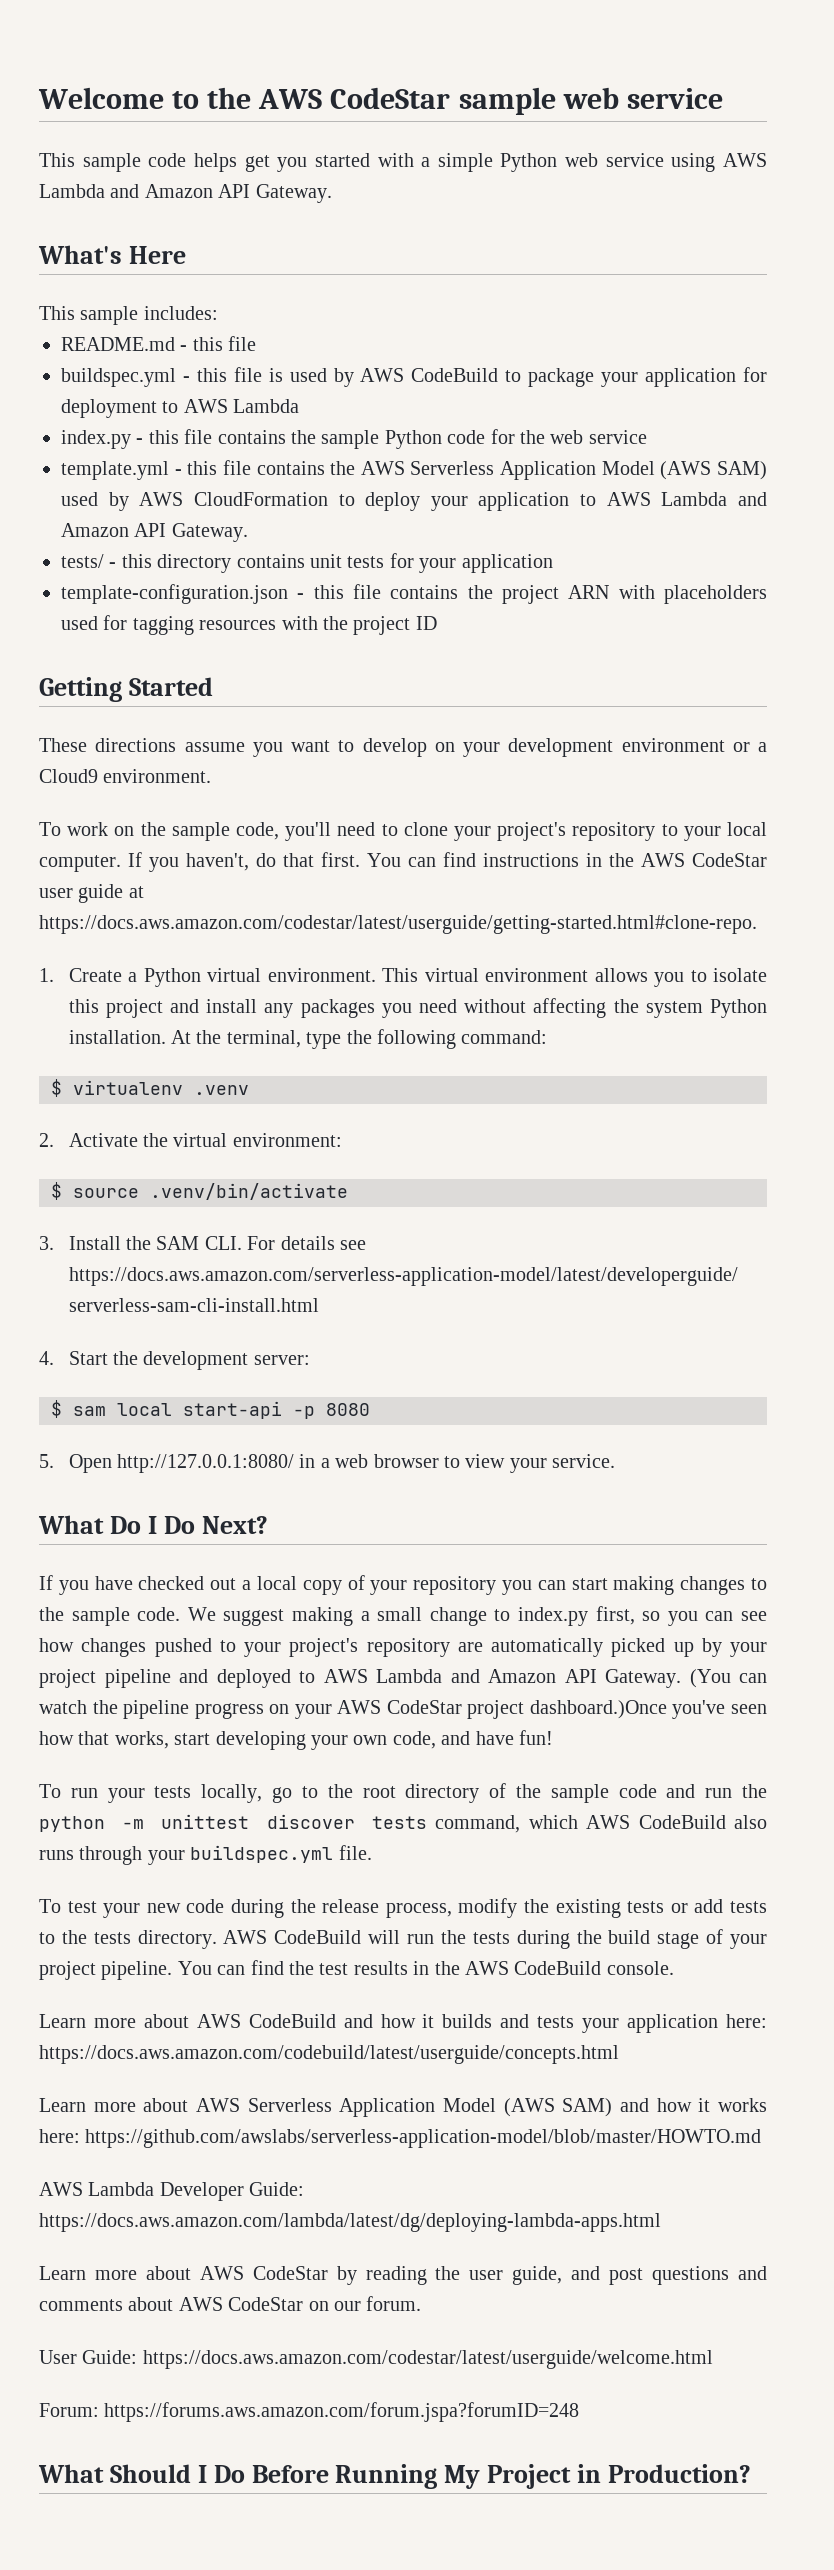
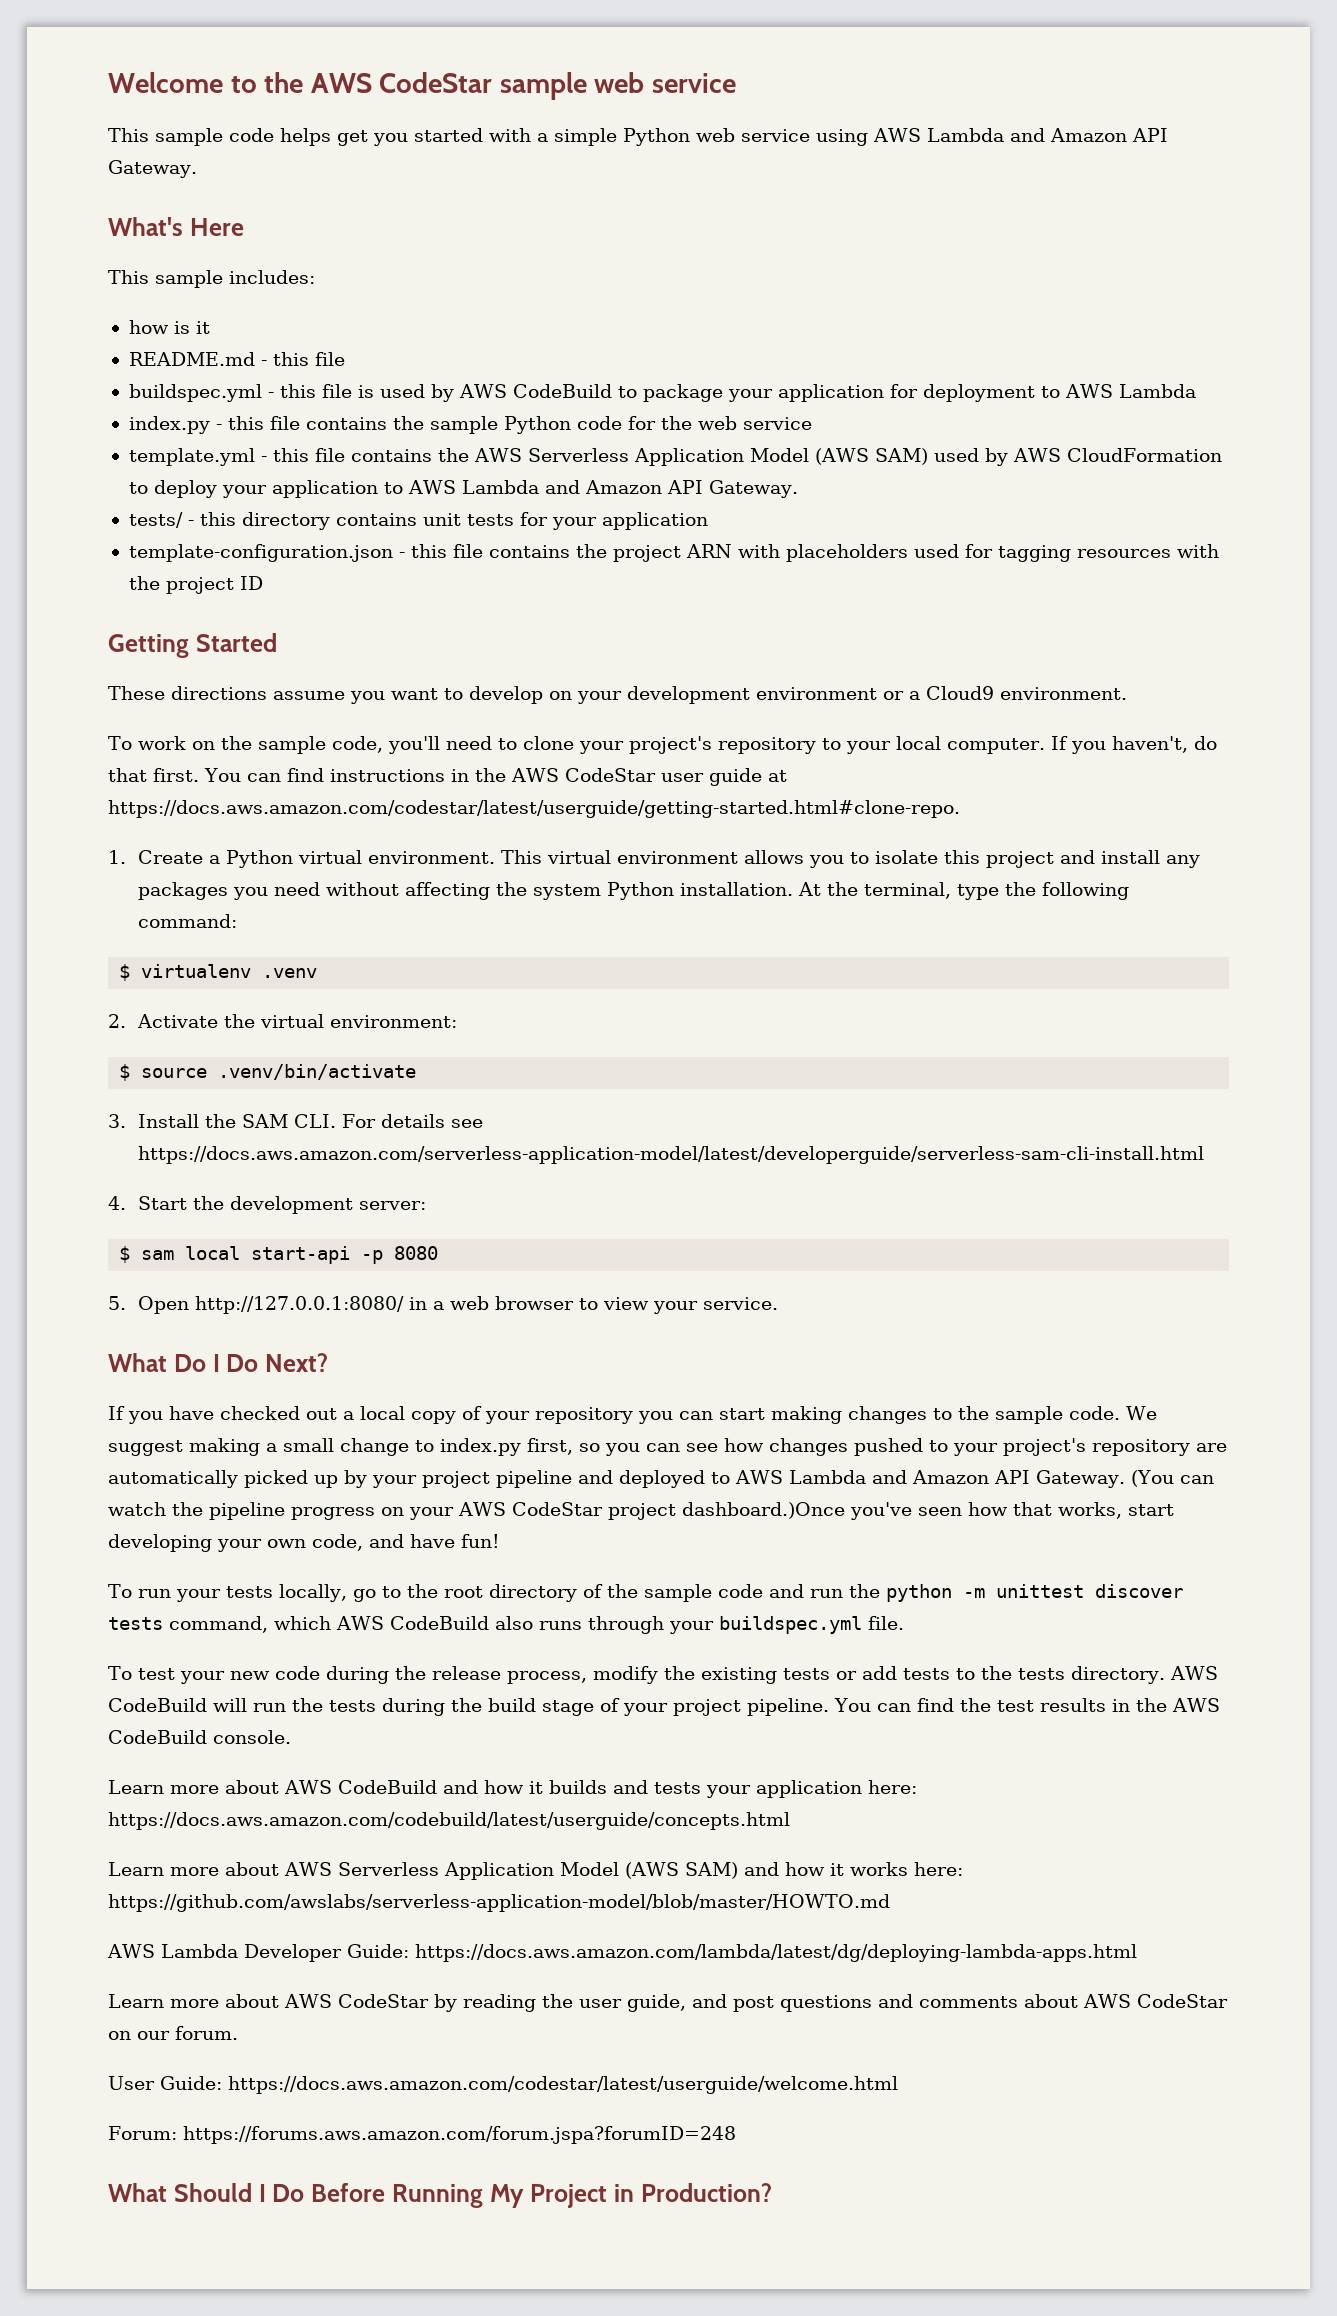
(218, 313) none -> [128,320,210,334] // how is it

